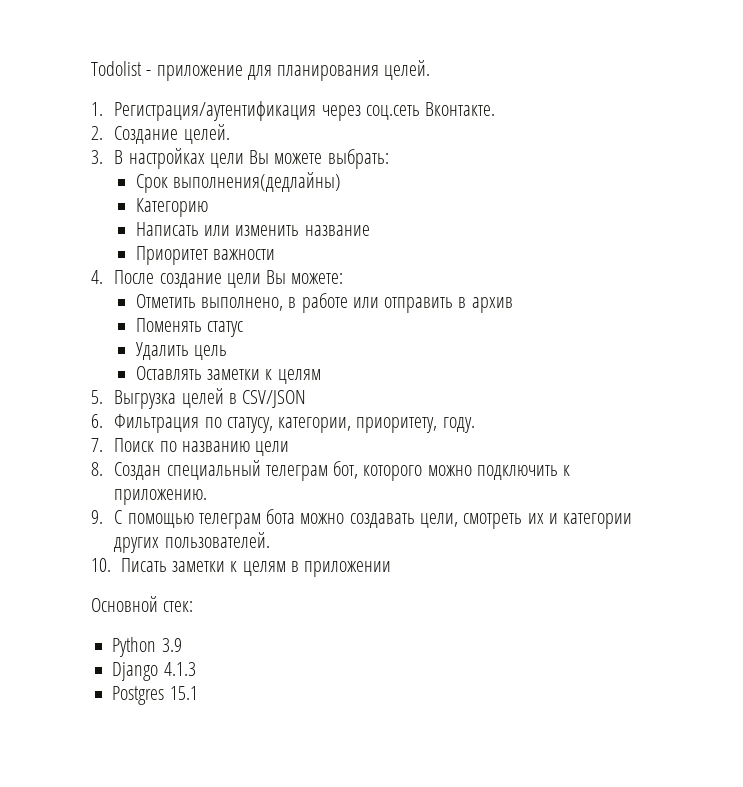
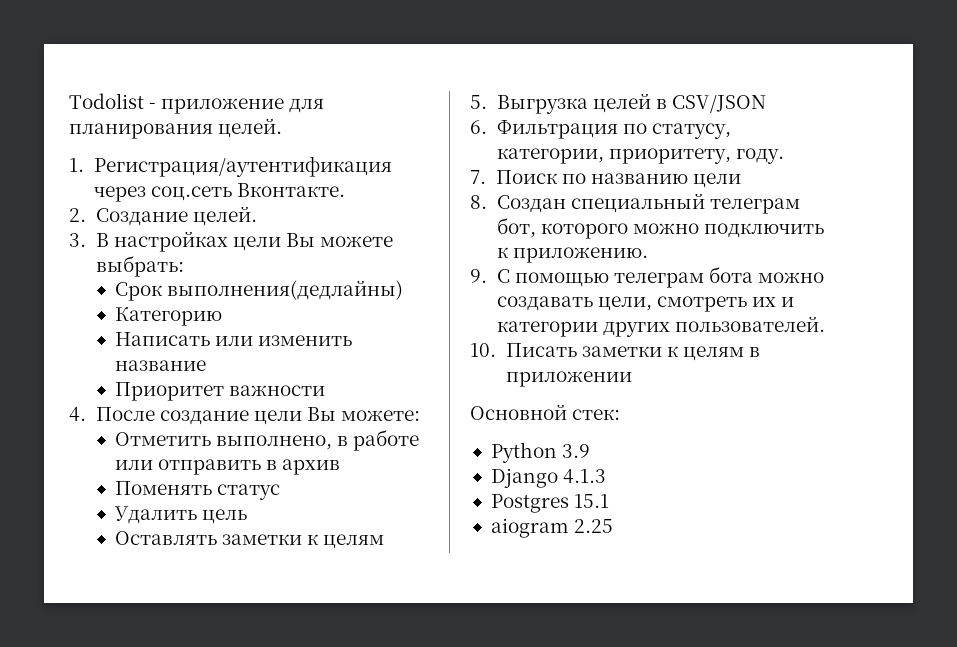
(198, 693) none -> [490,518,614,538] // aiogram 2.25

